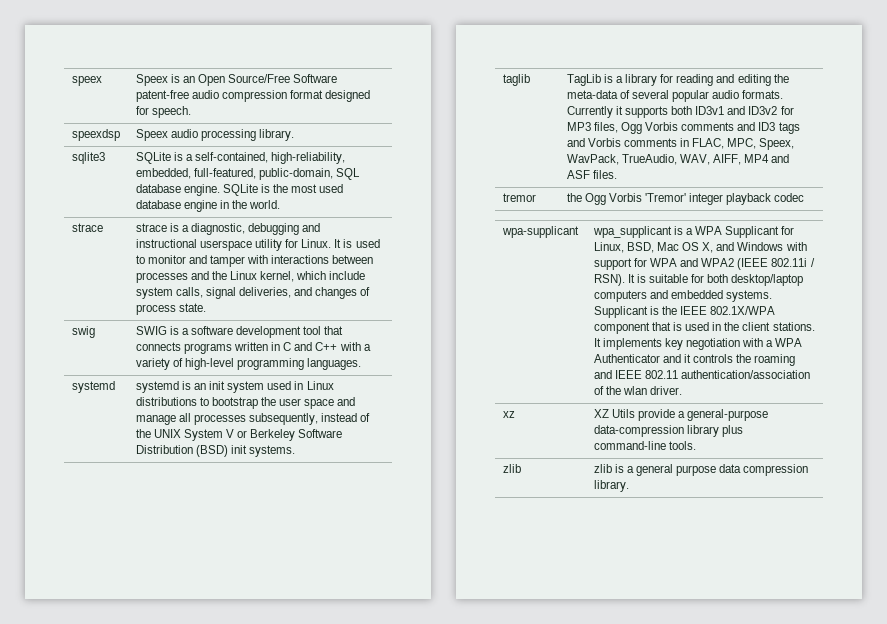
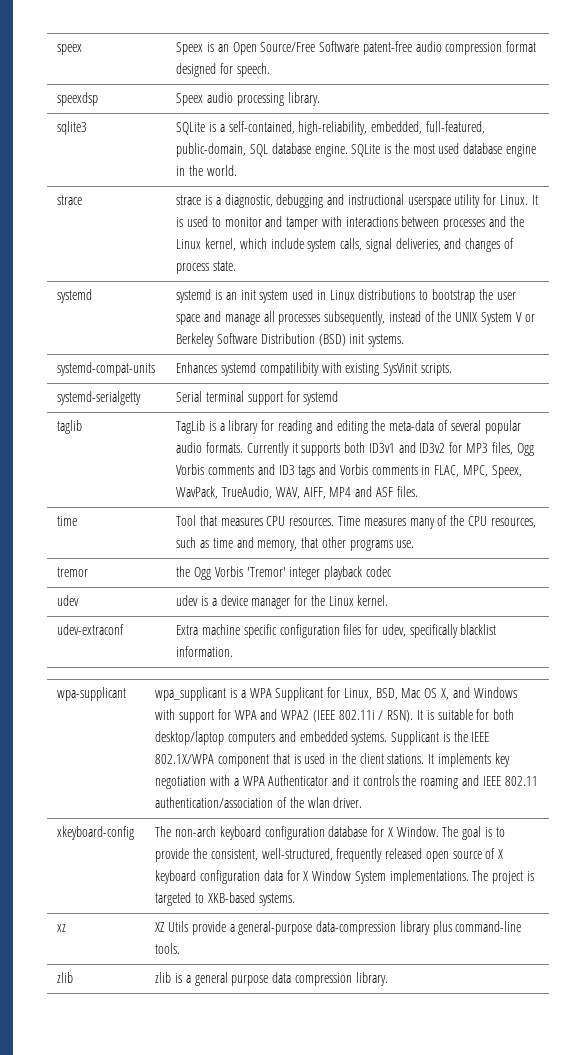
[71,326,95,338] [135,326,344,338] [135,342,371,354] [135,358,362,370] // swig | SWIG is a software development tool that connects programs written in C and C++ with a variety of high-level programming languages. -> (236, 266) none
(296, 451) none -> [57,362,156,376] [176,362,452,376] [57,391,142,405] [176,391,339,405] // systemd-compat-units | Enhances systemd compatilibity with existing SysVinit scripts. // systemd-serialgetty | Serial terminal support for systemd
(617, 174) none -> [57,516,78,526] [176,515,536,529] [176,537,415,551] // time | Tool that measures CPU resources. Time measures many of the CPU resources, such as time and memory, that other programs use.
(805, 197) none -> [57,595,80,606] [176,595,389,609] [57,624,125,635] [176,624,497,638] [176,646,234,657] // udev | udev is a device manager for the Linux kernel. // udev-extraconf | Extra machine specific configuration files for udev, specifically blacklist information.
(683, 390) none -> [57,826,135,840] [155,826,505,840] [155,848,504,862] [155,870,534,884] [155,892,295,906] // xkeyboard-config | The non-arch keyboard configuration database for X Window. The goal is to provide the consistent, well-structured, frequently released open source of X keyboard configuration data for X Window System implementations. The project is targeted to XKB-based systems.

